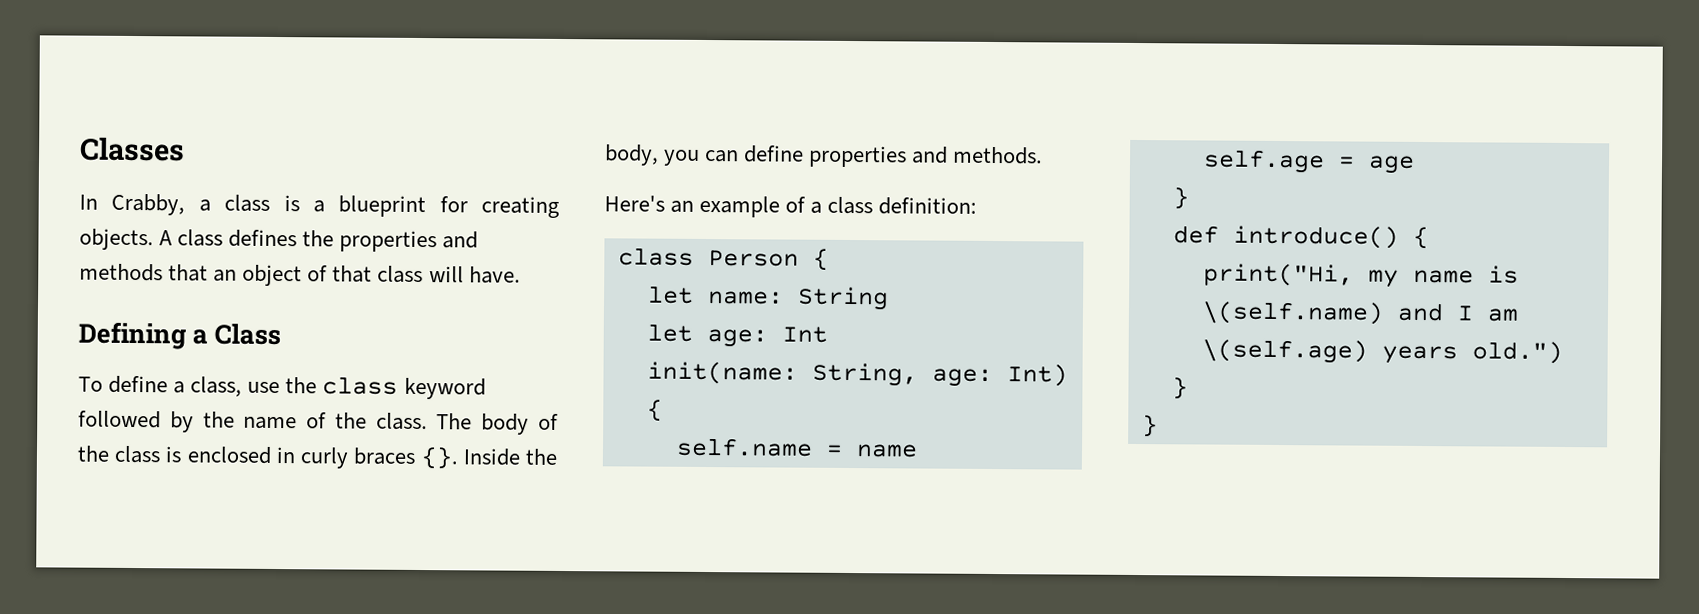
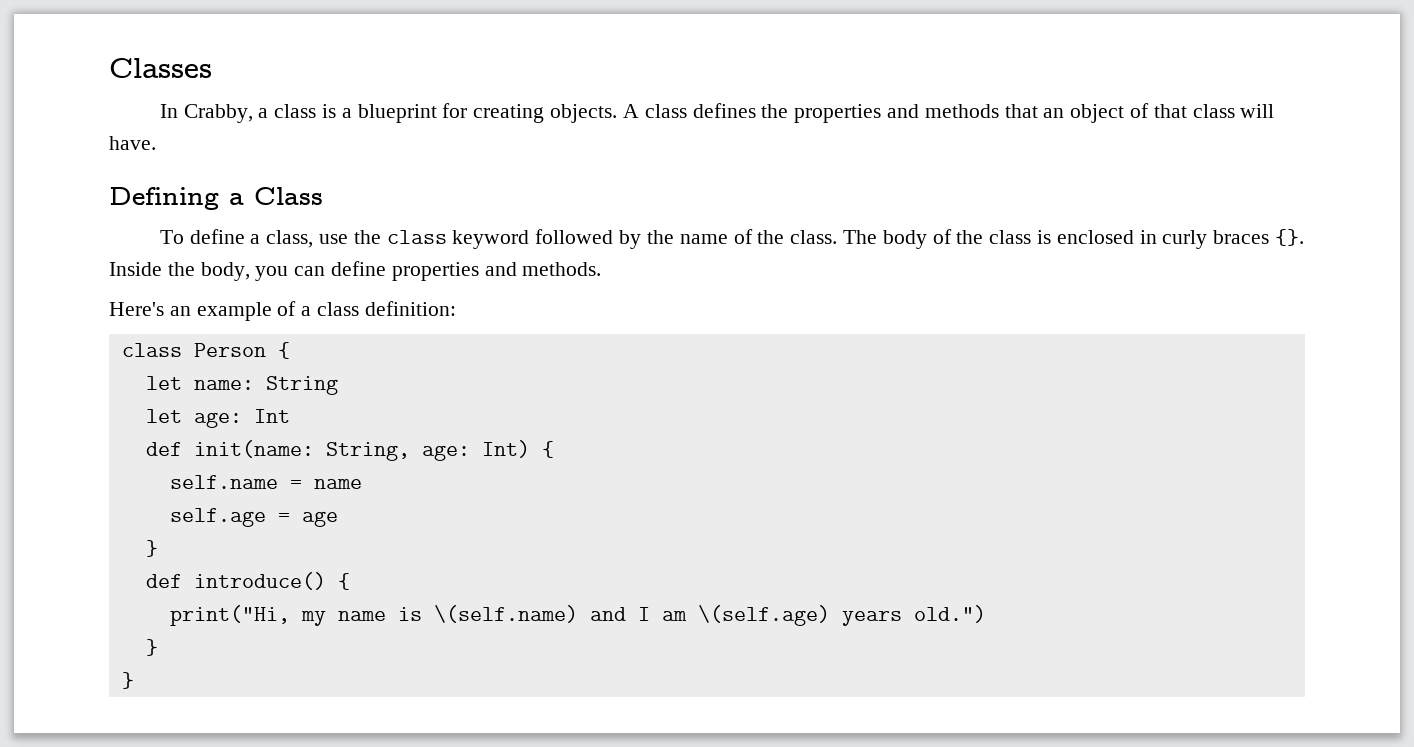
(828, 334) none -> [145,442,182,456] def

